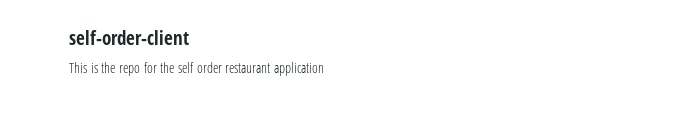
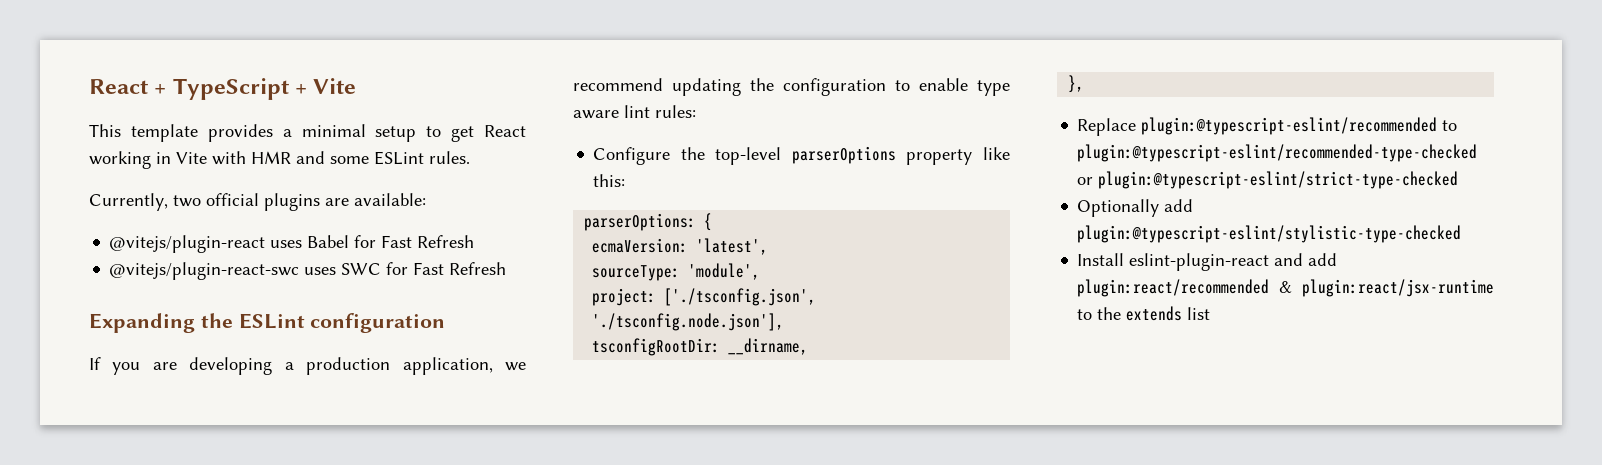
[69,30,189,45] [69,62,324,76] self-order-client // This is the repo for the self order restaurant application -> [89,78,357,100] [89,124,526,142] [89,151,470,169] [89,193,426,211] [109,235,475,253] [109,262,507,280] [89,313,446,333] [89,357,526,375] [573,78,1010,96] [573,105,696,119] [593,146,1010,165] [593,174,626,187] [584,213,713,231] [592,238,769,255] [592,263,761,281] [592,288,817,306] [592,313,785,331] [592,338,809,356] [1068,75,1085,93] [1077,117,1458,136] [1077,144,1478,162] [1077,171,1459,189] [1077,199,1194,217] [1077,225,1462,243] [1077,253,1338,271] [1077,279,1494,297] [1077,306,1211,321] React + TypeScript + Vite // This template provides a minimal setup to get React working in Vite with HMR and some ESLint rules. // Currently, two official plugins are available: // @vitejs/plugin-react uses Babel for Fast Refresh // @vitejs/plugin-react-swc uses SWC for Fast Refresh // Expanding the ESLint configuration // If you are developing a production application, we recommend updating the configuration to enable type aware lint rules: // Configure the top-level parserOptions property like this: // parserOptions: { // ecmaVersion: 'latest', // sourceType: 'module', // project: ['./tsconfig.json', './tsconfig.node.json'], // tsconfigRootDir: __dirname, // }, // Replace plugin:@typescript-eslint/recommended to plugin:@typescript-eslint/recommended-type-checked or plugin:@typescript-eslint/strict-type-checked // Optionally add plugin:@typescript-eslint/stylistic-type-checked // Install eslint-plugin-react and add plugin:react/recommended & plugin:react/jsx-runtime to the extends list

